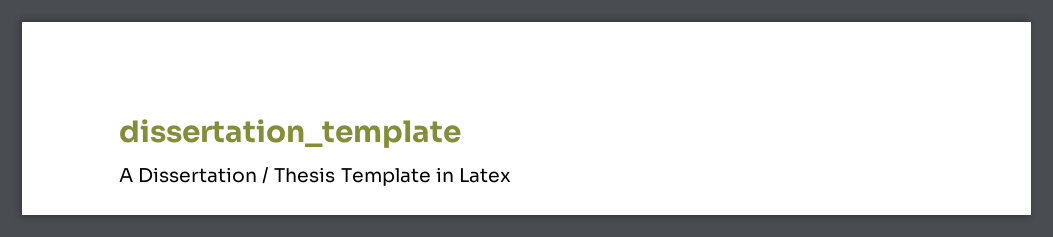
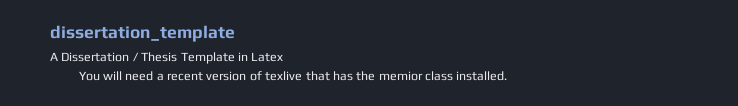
(511, 175) none -> [78,71,508,81] // You will need a recent version of texlive that has the memior class installed.

